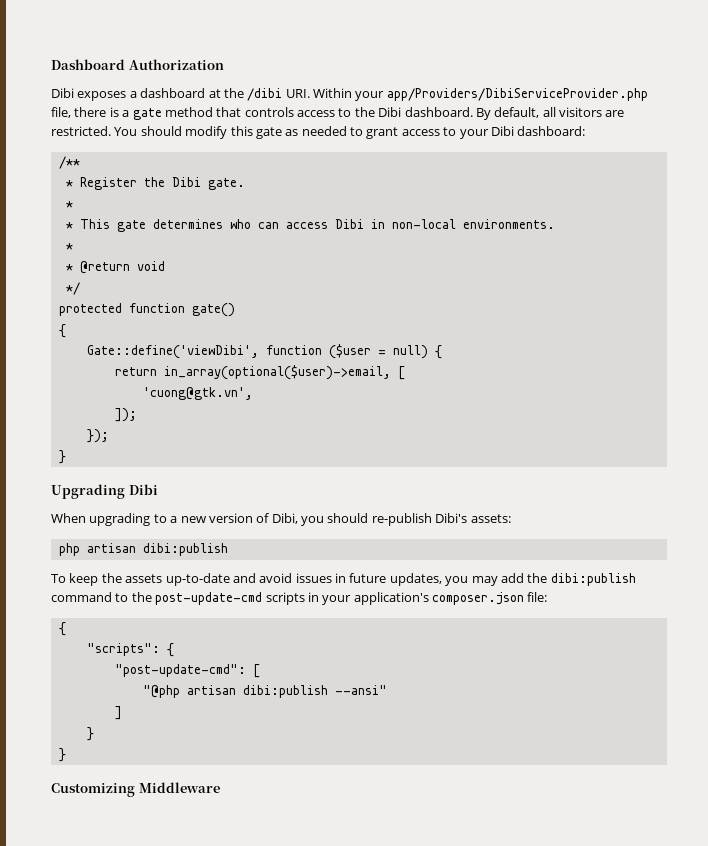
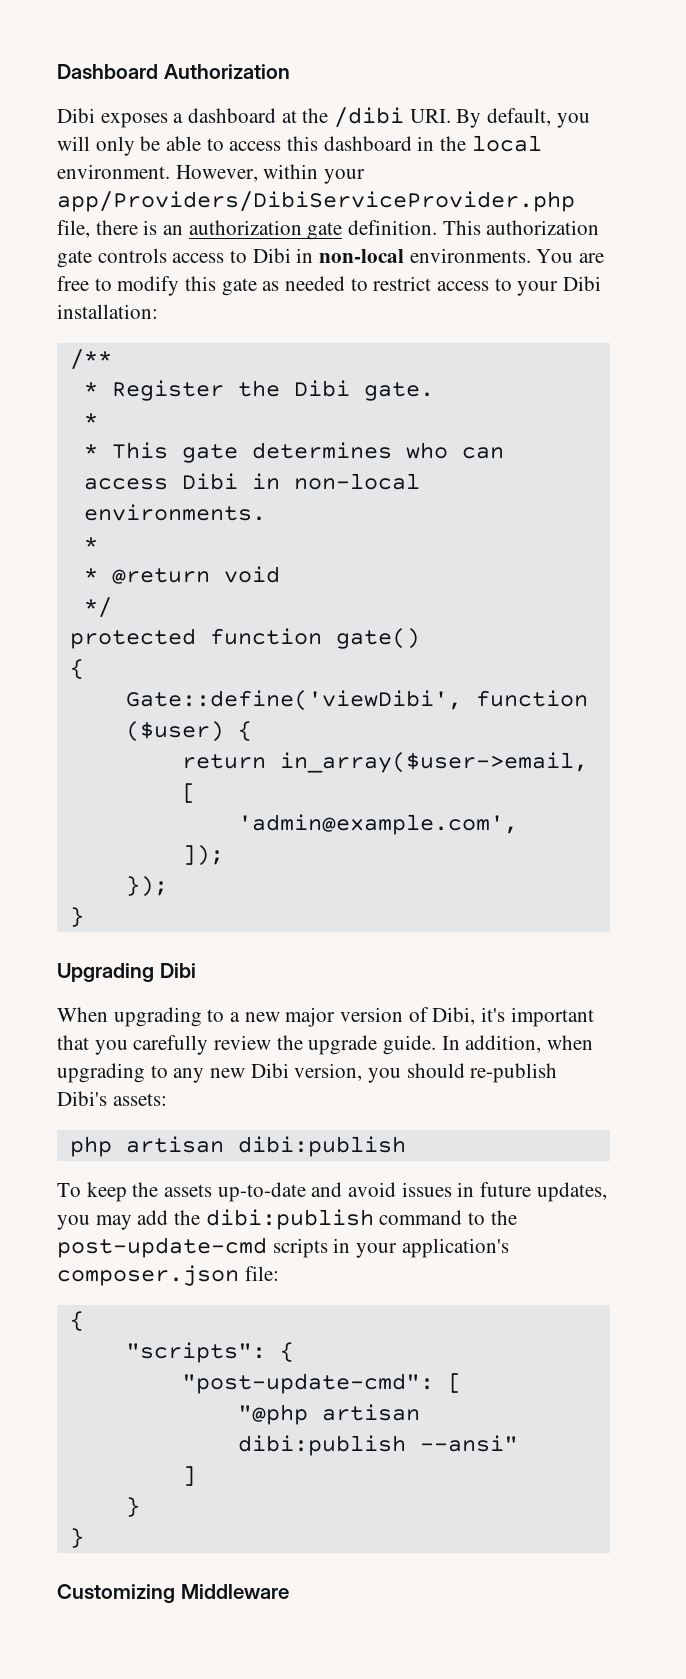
[313,88,352,98] Within -> [456,108,590,128] [57,135,542,156] [57,164,319,182] By default, you will only be able to access this dashboard in the local environment. However, within
[122,107,625,120] [51,126,182,136] a gate method that controls access to the Dibi dashboard. By default, all visitors are restricted. You should -> [163,220,600,240] [57,248,605,268] [57,276,112,291] an authorization gate definition. This authorization gate controls access to Dibi in non-local environments. You are free to
[366,127,399,139] grant -> [373,276,432,291] restrict
[517,126,586,136] dashboard: -> [57,304,158,319] installation:
[328,344,428,359] ($user = null) -> [125,721,224,742] ($user)
[163,365,405,380] [142,387,253,400] in_array(optional($user)->email, [ // 'cuong@gtk.vn', -> [279,752,588,773] [181,783,196,803] [237,814,518,835] in_array($user->email, [ // 'admin@example.com',
(206, 519) none -> [285,1007,336,1027] major
(298, 518) none -> [481,1007,594,1027] [57,1035,594,1055] [57,1063,363,1083] it's important that you carefully review the upgrade guide. In addition, when upgrading to any new Dibi version,

